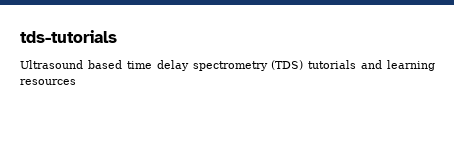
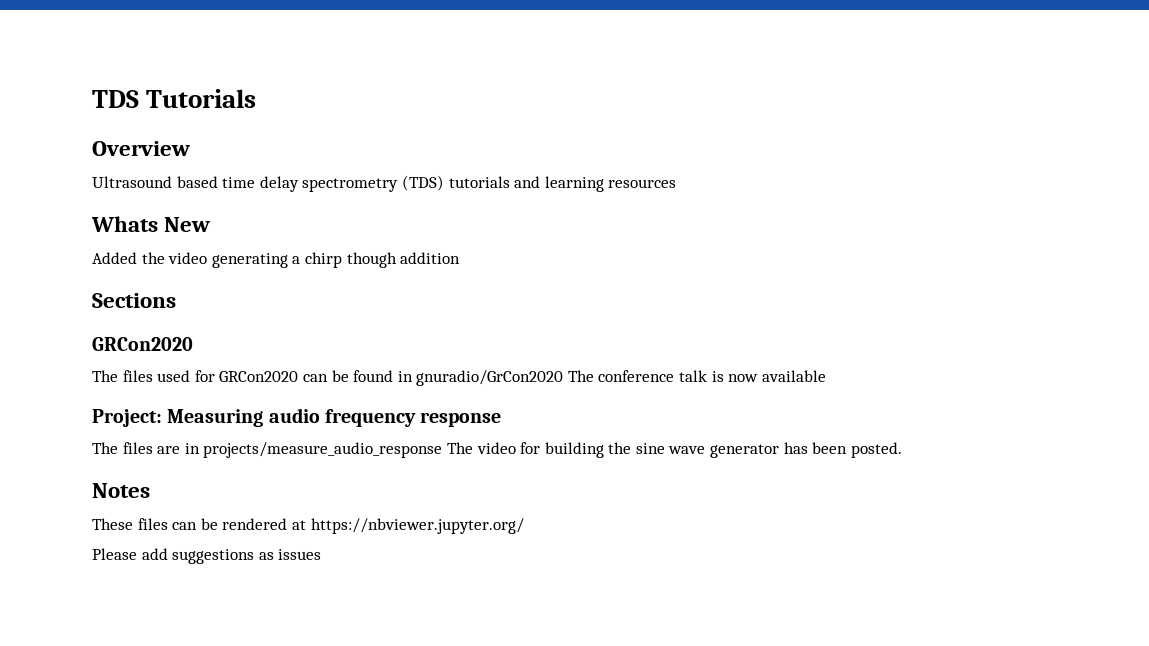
[20,30,117,43] tds-tutorials -> [92,89,257,108] [92,141,190,156] TDS Tutorials // Overview
(76, 82) none -> [91,216,211,232] [92,252,461,268] [92,293,176,308] [92,337,193,351] [92,370,826,386] [92,408,502,427] [92,442,902,458] [92,483,150,498] [92,518,524,534] [92,548,322,564] // Whats New // Added the video generating a chirp though addition // Sections // GRCon2020 // The files used for GRCon2020 can be found in gnuradio/GrCon2020 The conference talk is now available // Project: Measuring audio frequency response // The files are in projects/measure_audio_response The video for building the sine wave generator has been posted. // Notes // These files can be rendered at https://nbviewer.jupyter.org/ // Please add suggestions as issues

